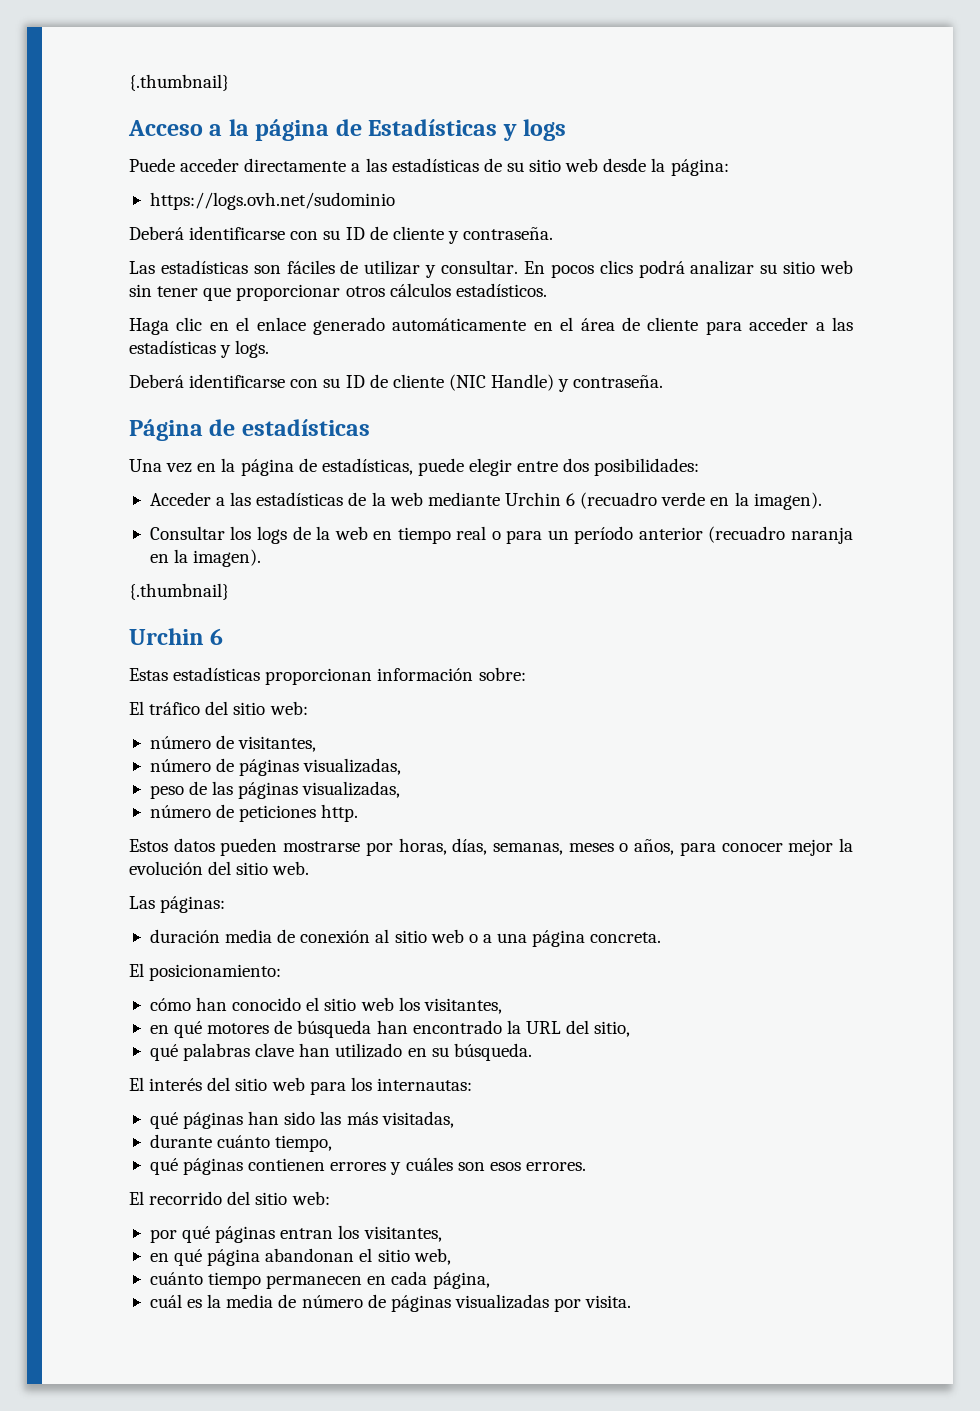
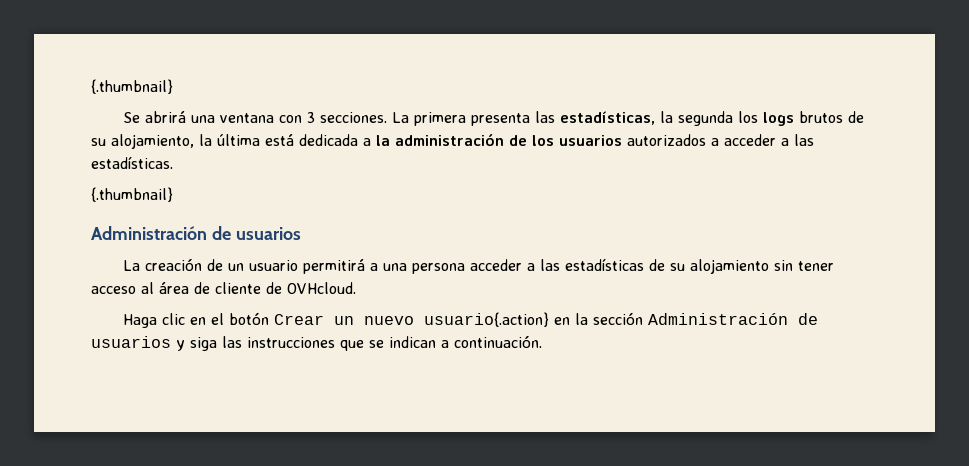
[129,74,229,91] [128,119,567,141] [129,158,347,172] {.thumbnail} // Acceso a la página de Estadísticas y logs // Puede acceder directamente -> [91,79,173,94] [123,111,865,126] [91,134,814,149] [91,156,173,169] [91,187,173,202] [91,226,301,240] [123,258,523,274] {.thumbnail} // Se abrirá una ventana con 3 secciones. La primera presenta las estadísticas, la segunda los logs brutos de su alojamiento, la última está dedicada a la administración de los usuarios autorizados a acceder a las estadísticas. // {.thumbnail} // Administración de usuarios // La creación de un usuario permitirá a una persona acceder
[529,158,729,176] [149,192,395,210] [129,226,554,244] [129,260,854,278] [129,283,547,301] [129,317,853,335] [129,340,270,358] [129,374,664,392] [129,419,370,441] [129,458,700,476] [149,492,822,510] [149,526,853,544] [149,549,262,567] [129,583,229,600] [129,628,224,645] [129,667,526,685] [129,701,308,715] [149,735,317,752] [149,758,402,776] [149,781,401,799] [149,804,359,822] [129,838,853,856] [129,861,310,875] [129,896,226,913] [149,929,662,947] [129,963,282,981] [149,997,502,1014] [149,1020,631,1038] [149,1043,532,1061] [129,1077,472,1095] [149,1111,454,1129] [149,1134,333,1152] [149,1157,586,1175] [129,1191,330,1205] [149,1225,442,1243] [149,1248,451,1266] [149,1271,490,1289] [149,1294,632,1312] sitio web desde la página: // https://logs.ovh.net/sudominio // Deberá identificarse con su ID de cliente y contraseña. // Las estadísticas son fáciles de utilizar y consultar. En pocos clics podrá analizar su sitio web sin tener que proporcionar otros cálculos estadísticos. // Haga clic en el enlace generado automáticamente en el área de cliente para acceder a las estadísticas y logs. // Deberá identificarse con su ID de cliente (NIC Handle) y contraseña. // Página de estadísticas // Una vez en la página de estadísticas, puede elegir entre dos posibilidades: // Acceder a las estadísticas de la web mediante Urchin 6 (recuadro verde en la imagen). // Consultar los logs de la web en tiempo real o para un período anterior (recuadro naranja en la imagen). // {.thumbnail} // Urchin 6 // Estas estadísticas proporcionan información sobre: // El tráfico del sitio web: // número de visitantes, // número de páginas visualizadas, // peso de las páginas visualizadas, // número de peticiones http. // Estos datos pueden mostrarse por horas, días, semanas, meses o años, para conocer mejor la evolución del sitio web. // Las páginas: // duración media de conexión al sitio web o a una página concreta. // El posicionamiento: // cómo han conocido el sitio web los visitantes, // en qué motores de búsqueda han encontrado la URL del sitio, // qué palabras clave han utilizado en su búsqueda. // El interés del sitio web para los internautas: // qué páginas han sido las más visitadas, // durante cuánto tiempo, // qué páginas contienen errores y cuáles son esos errores. // El recorrido del sitio web: // por qué páginas entran los visitantes, // en qué página abandonan el sitio web, // cuánto tiempo permanecen en cada página, // cuál es la media de número de páginas visualizadas por visita. -> [690,259,835,274] [91,282,356,294] [123,312,819,328] [91,335,542,351] alojamiento sin tener acceso al área de cliente de OVHcloud. // Haga clic en el botón Crear un nuevo usuario{.action} en la sección Administración de usuarios y siga las instrucciones que se indican a continuación.

